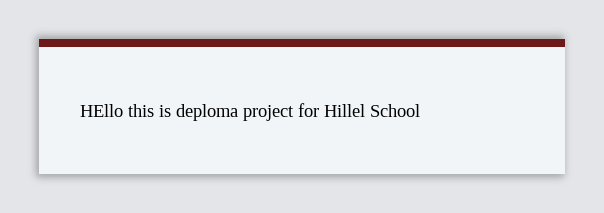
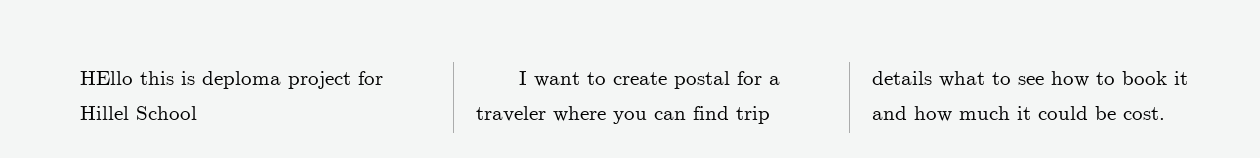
(420, 110) none -> [518,71,780,89] [476,106,770,124] [872,71,1188,87] [872,106,1165,122] // I want to create postal for a traveler where you can find trip details what to see how to book it and how much it could be cost.

